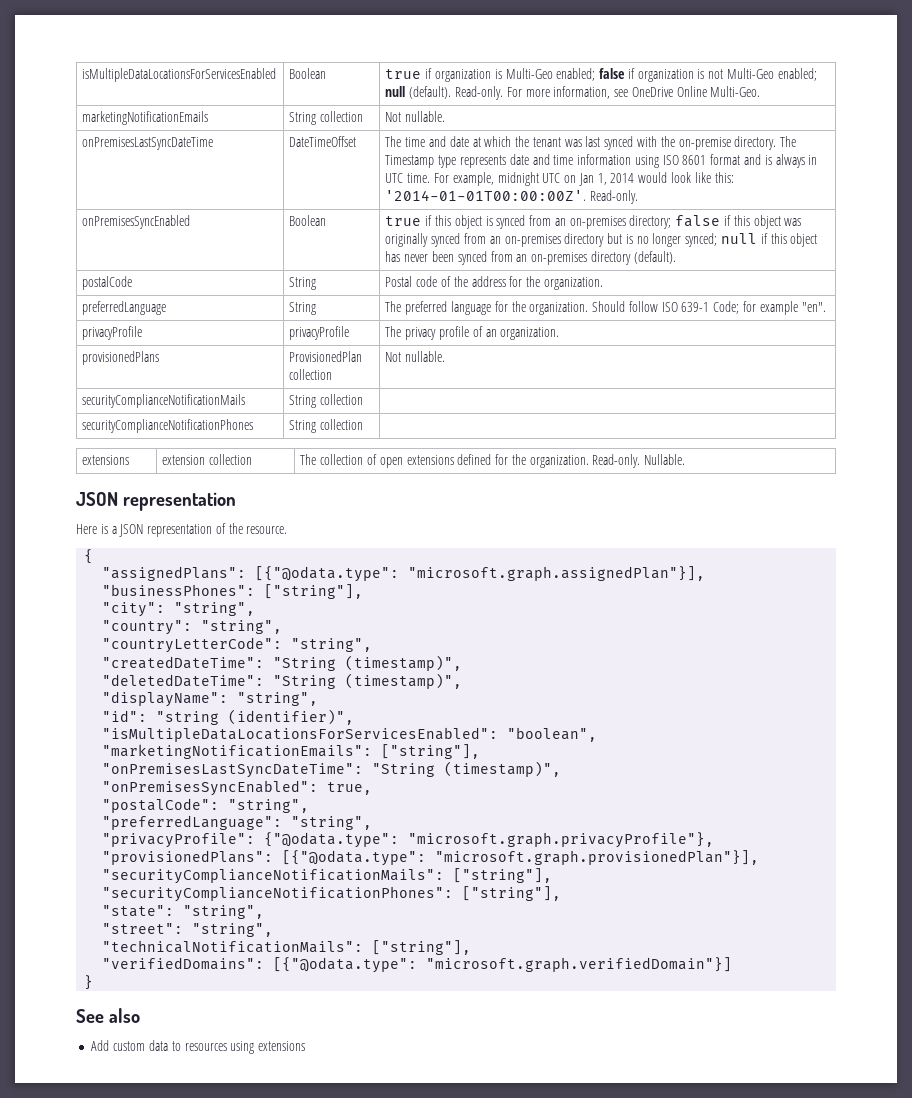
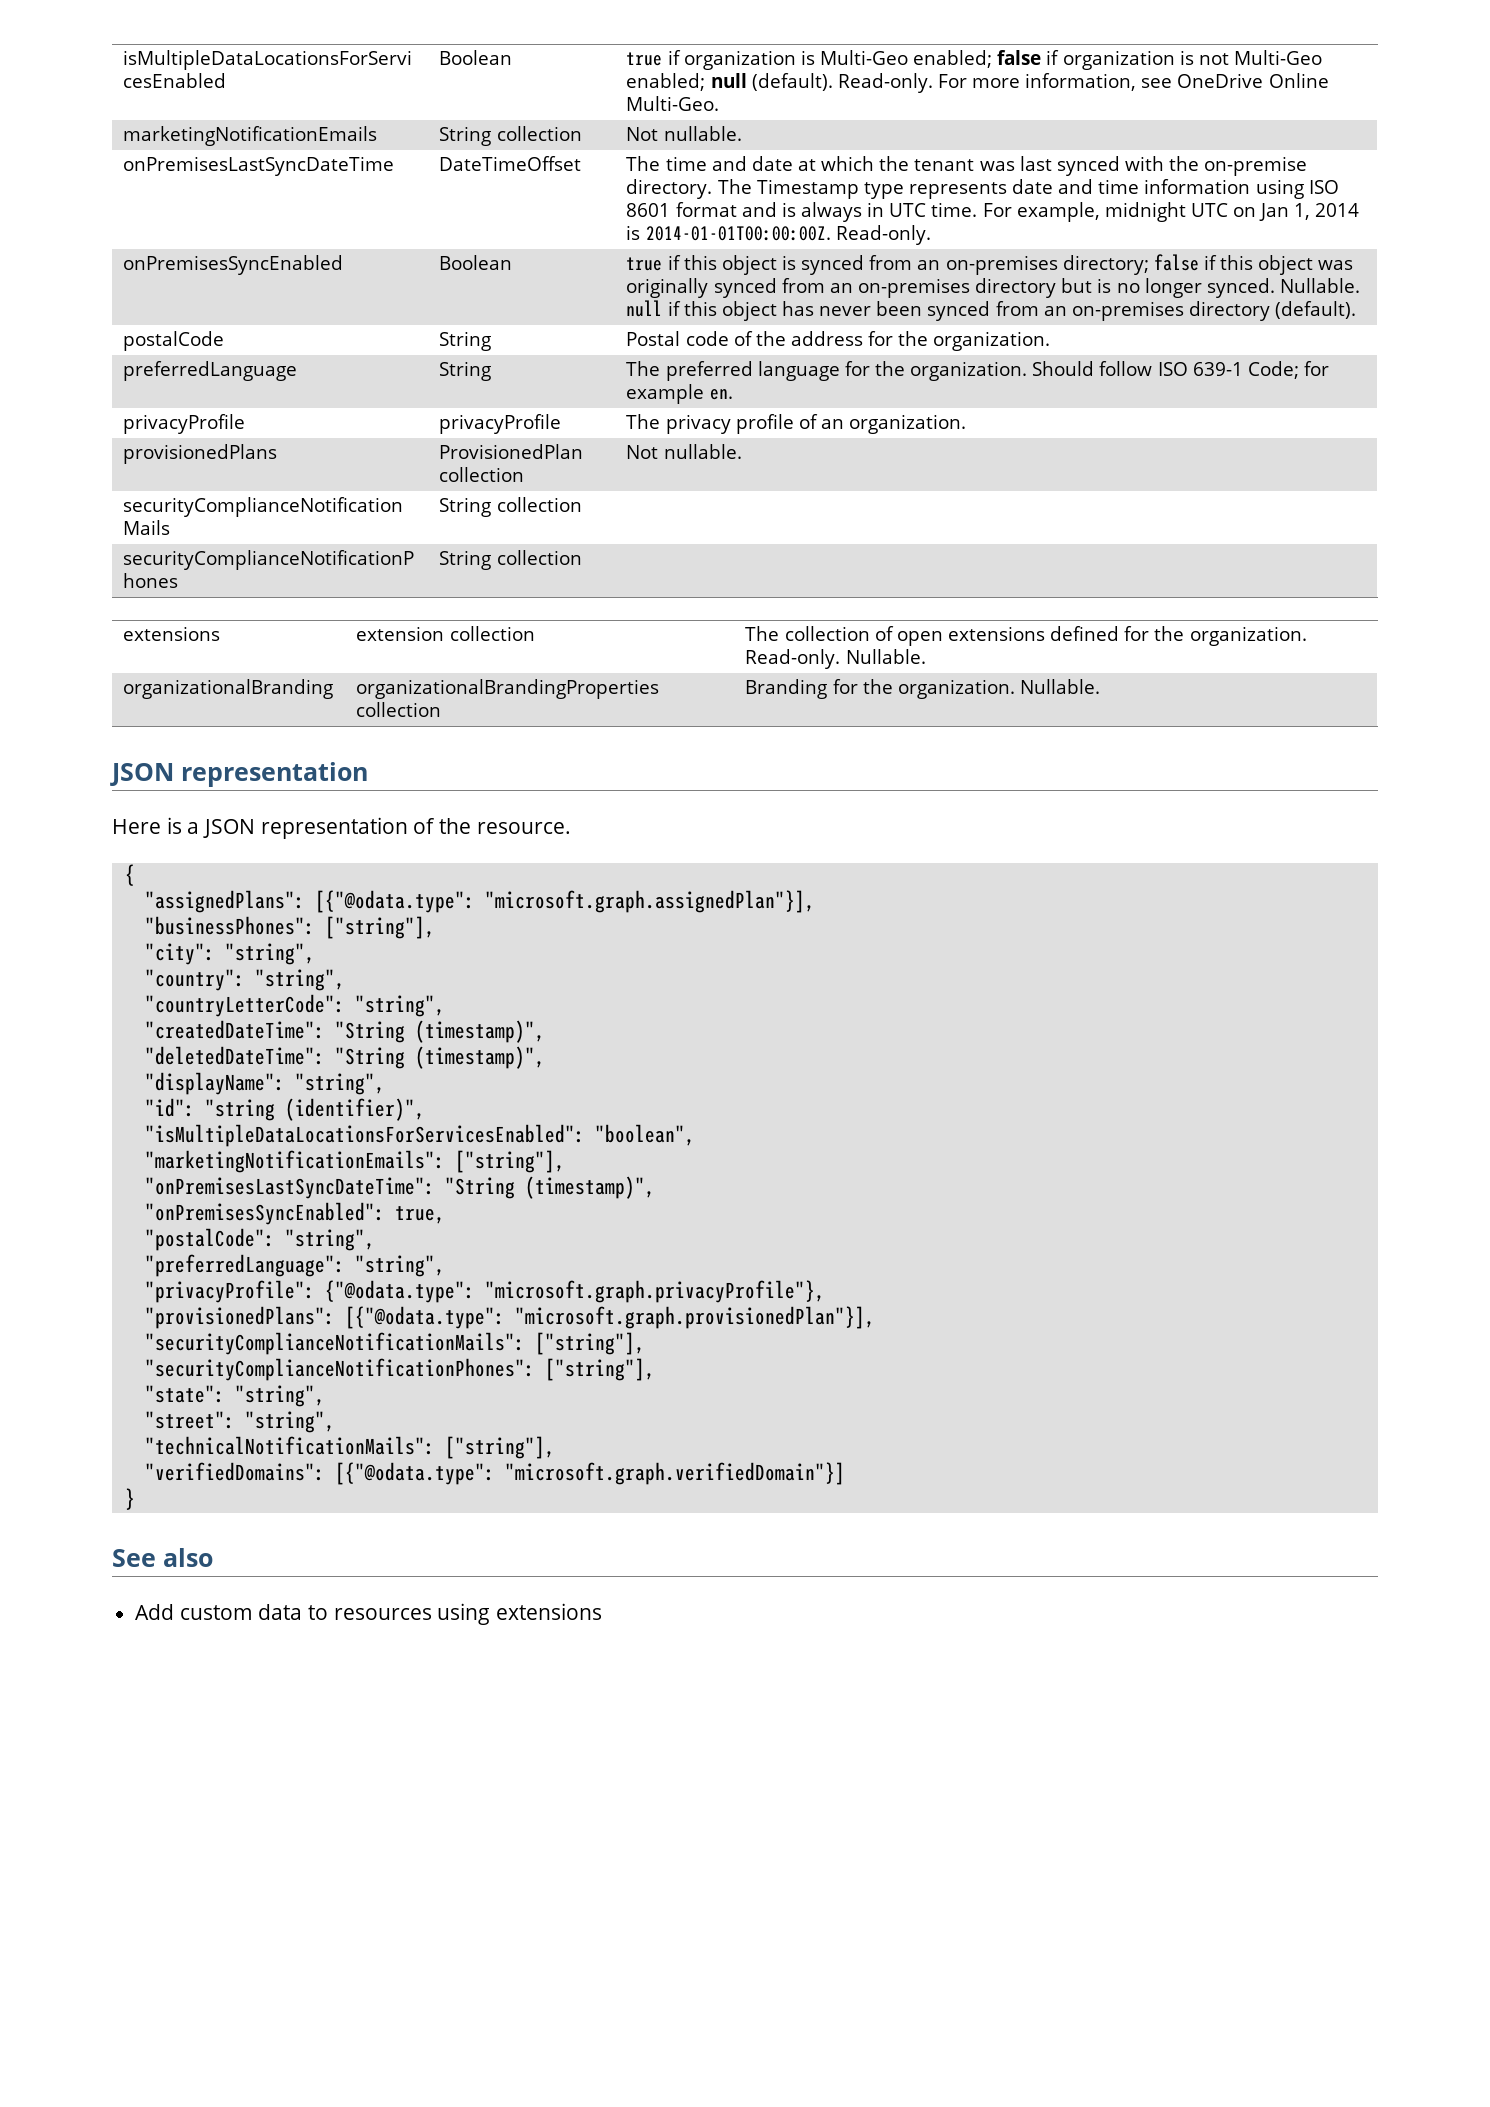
[638,172,734,183] [385,190,587,201] would look like this: '2014-01-01T00:00:00Z'. -> [626,225,831,241] is 2014-01-01T00:00:00Z.
[685,233,718,247] synced; -> [1206,278,1360,298] synced. Nullable.
[801,302,826,312] "en". -> [709,389,733,400] en.
(686, 459) none -> [123,679,334,699] [356,679,660,699] [356,702,442,717] [745,679,1100,699] // organizationalBranding | organizationalBrandingProperties collection | Branding for the organization. Nullable.

